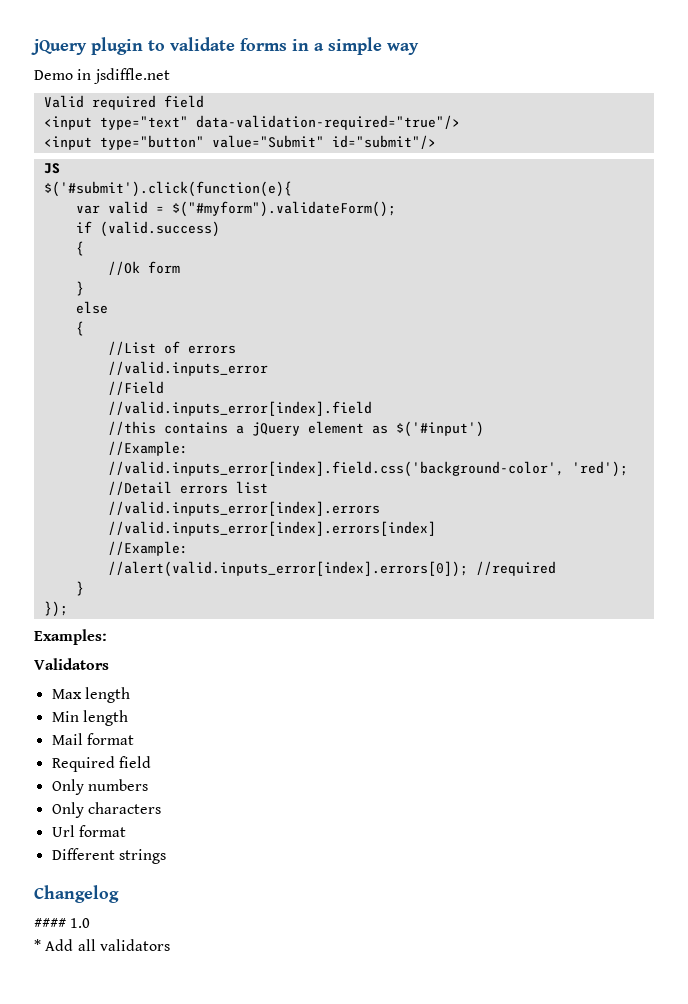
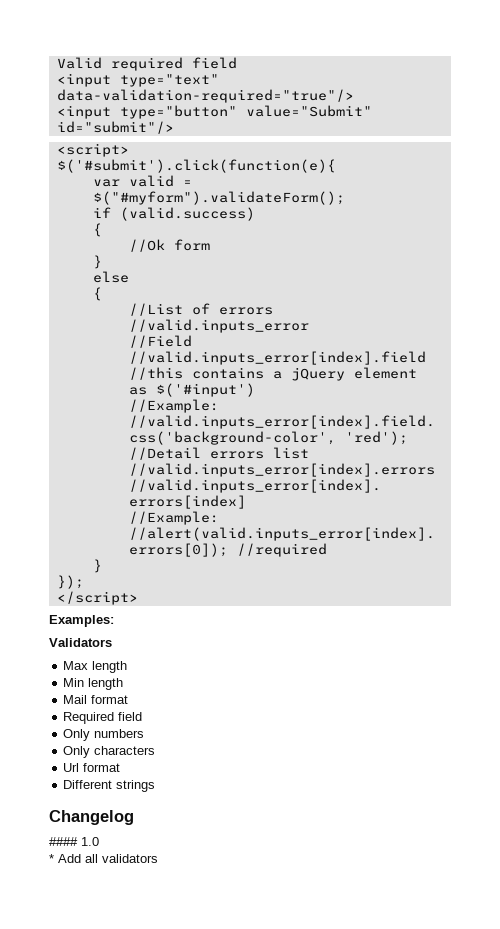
[31,37,419,55] [34,68,170,84] jQuery plugin to validate forms in a simple way // Demo in jsdiffle.net // -> (56, 63) none
[43,163,60,174] JS -> [56,143,129,157] <script>
(68, 609) none -> [56,591,138,605] // </script>

